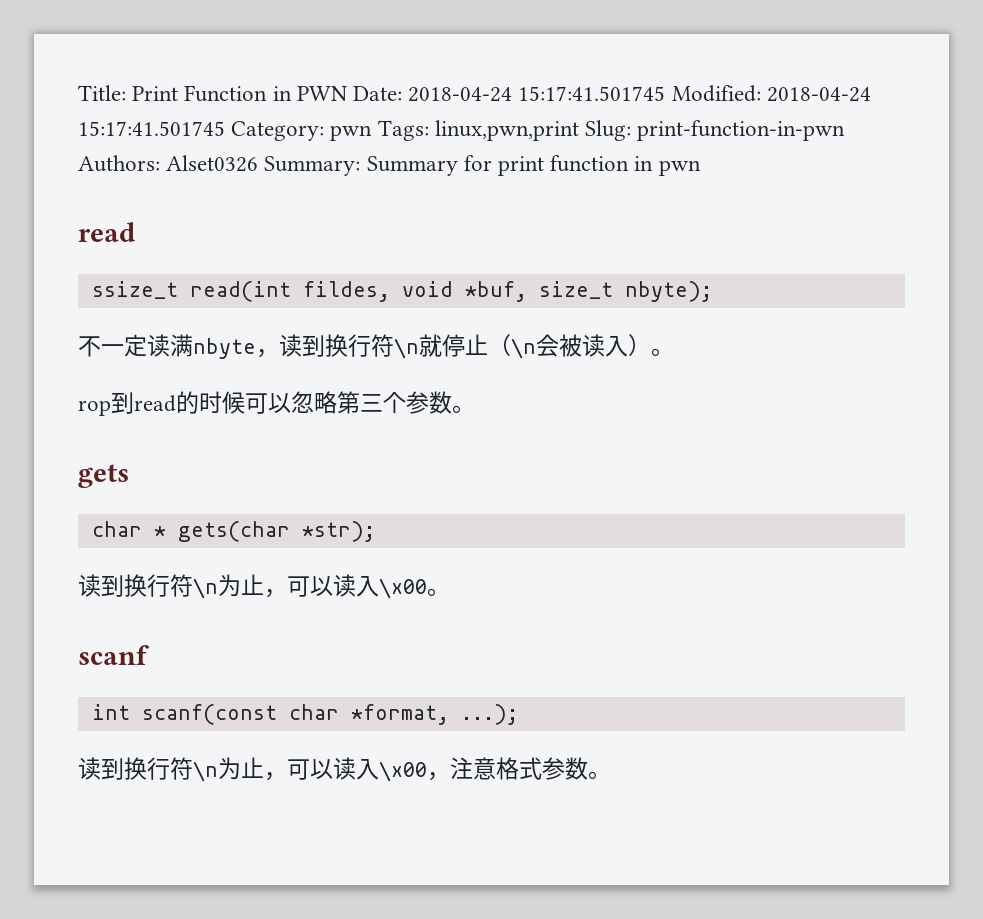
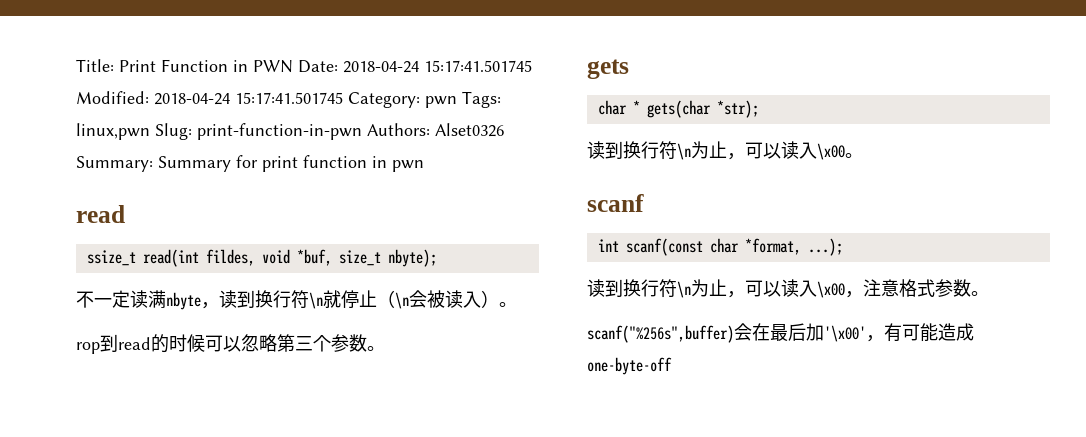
[434,120,579,141] linux,pwn,print -> [76,123,150,140] linux,pwn
(611, 775) none -> [587,323,974,343] [587,357,672,375] // scanf("%256s",buffer)会在最后加'\x00'，有可能造成one-byte-off

